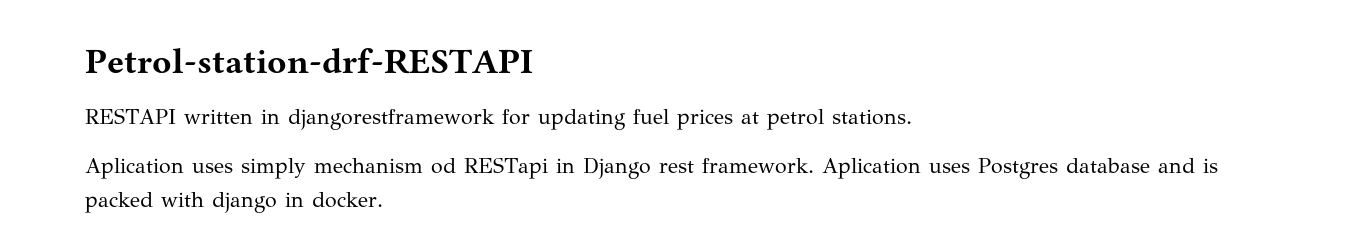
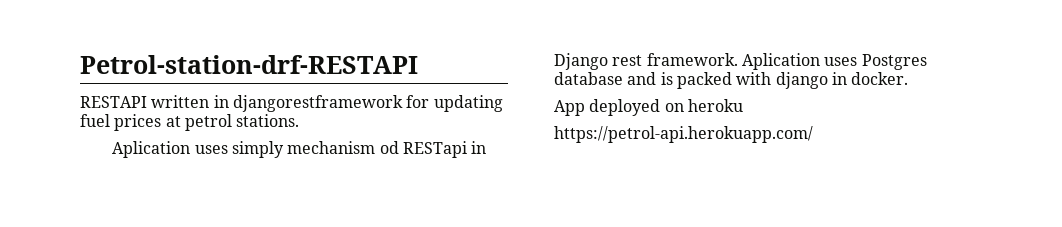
(383, 200) none -> [554,99,743,116] [554,126,813,143] // App deployed on heroku // https://petrol-api.herokuapp.com/

